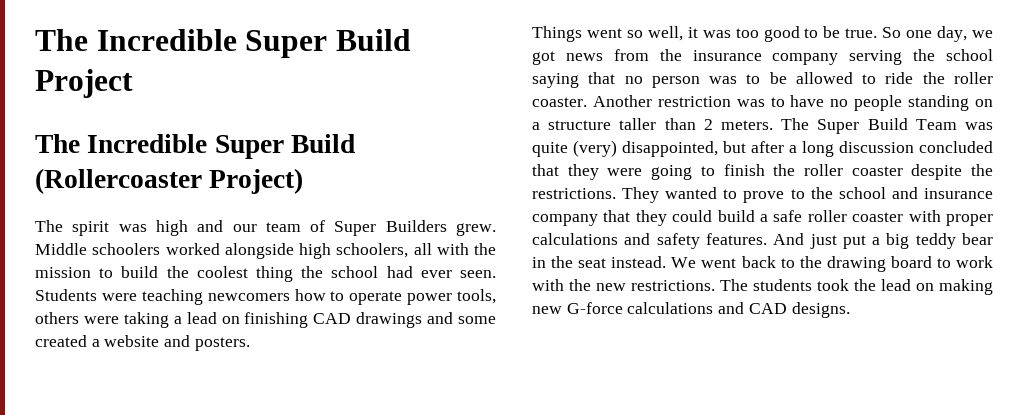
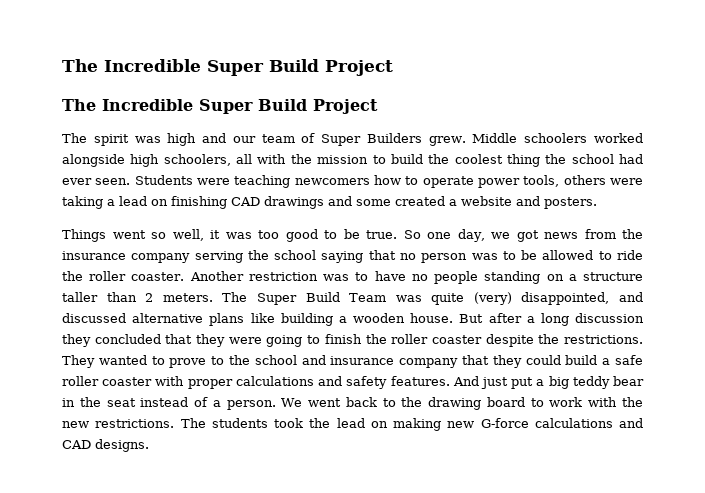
[35,168,304,194] (Rollercoaster Project) -> [313,99,378,114] Project
[723,141,746,153] but -> [618,292,643,302] [62,313,484,326] and discussed alternative plans like building a wooden house. But
(914, 147) none -> [62,334,91,347] they
[611,256,667,268] instead. -> [140,397,276,410] instead of a person.

